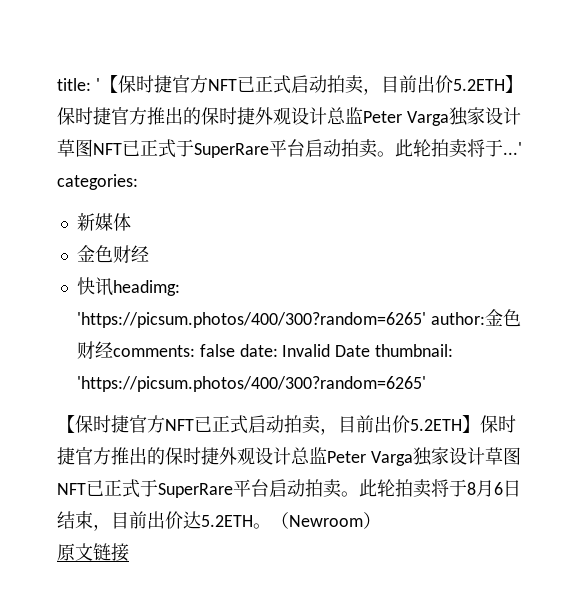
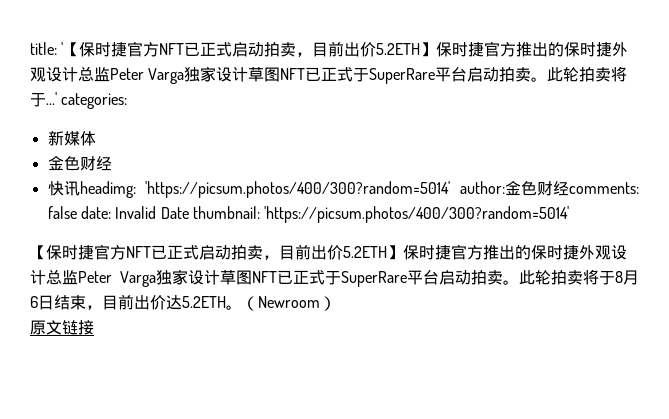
[76,312,426,328] 'https://picsum.photos/400/300?random=6265' -> [145,181,451,198] 'https://picsum.photos/400/300?random=5014'
[76,376,426,392] 'https://picsum.photos/400/300?random=6265' -> [264,206,570,223] 'https://picsum.photos/400/300?random=5014'

